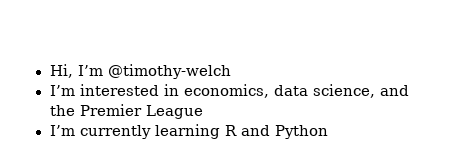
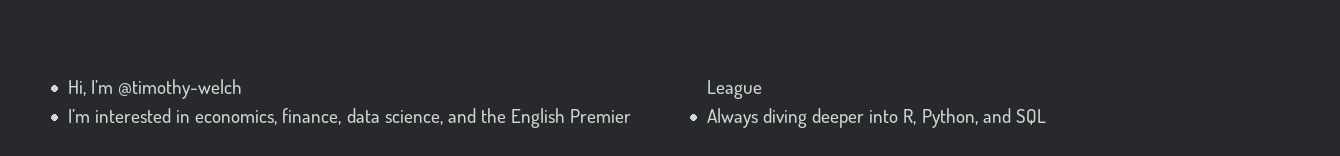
(269, 91) none -> [282,108,342,125] finance,
(75, 110) none -> [511,108,566,128] English
[49,124,328,139] I’m currently learning R and Python -> [706,108,1046,128] Always diving deeper into R, Python, and SQL

